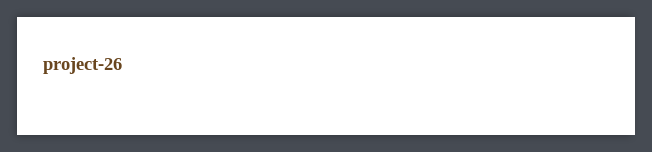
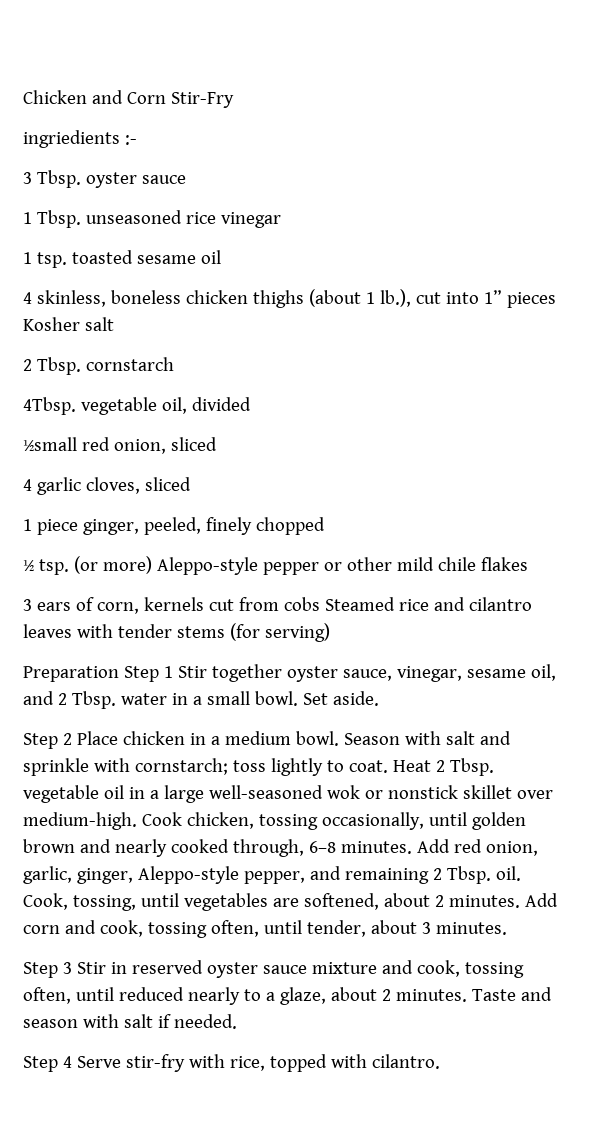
[43,57,122,74] project-26 -> [23,90,234,108] [23,130,137,148] [23,170,186,188] [23,210,281,228] [23,250,221,268] [23,289,556,308] [23,317,114,331] [23,357,174,375] [23,397,251,415] [23,437,217,454] [23,477,191,495] [23,517,325,535] [23,556,528,575] [23,597,532,614] [23,623,330,642] [23,664,556,682] [23,691,379,709] [23,731,511,749] [23,758,494,776] [23,785,553,803] [23,812,526,830] [23,839,538,857] [23,866,521,884] [23,893,558,911] [23,920,507,938] [23,960,524,978] [23,987,552,1005] [23,1014,237,1029] [23,1054,440,1072] Chicken and Corn Stir-Fry // ingriedients :- // 3 Tbsp. oyster sauce // 1 Tbsp. unseasoned rice vinegar // 1 tsp. toasted sesame oil // 4 skinless, boneless chicken thighs (about 1 lb.), cut into 1” pieces Kosher salt // 2 Tbsp. cornstarch // 4Tbsp. vegetable oil, divided // ½small red onion, sliced // 4 garlic cloves, sliced // 1 piece ginger, peeled, finely chopped // ½ tsp. (or more) Aleppo-style pepper or other mild chile flakes // 3 ears of corn, kernels cut from cobs Steamed rice and cilantro leaves with tender stems (for serving) // Preparation Step 1 Stir together oyster sauce, vinegar, sesame oil, and 2 Tbsp. water in a small bowl. Set aside. // Step 2 Place chicken in a medium bowl. Season with salt and sprinkle with cornstarch; toss lightly to coat. Heat 2 Tbsp. vegetable oil in a large well-seasoned wok or nonstick skillet over medium-high. Cook chicken, tossing occasionally, until golden brown and nearly cooked through, 6–8 minutes. Add red onion, garlic, ginger, Aleppo-style pepper, and remaining 2 Tbsp. oil. Cook, tossing, until vegetables are softened, about 2 minutes. Add corn and cook, tossing often, until tender, about 3 minutes. // Step 3 Stir in reserved oyster sauce mixture and cook, tossing often, until reduced nearly to a glaze, about 2 minutes. Taste and season with salt if needed. // Step 4 Serve stir-fry with rice, topped with cilantro.

